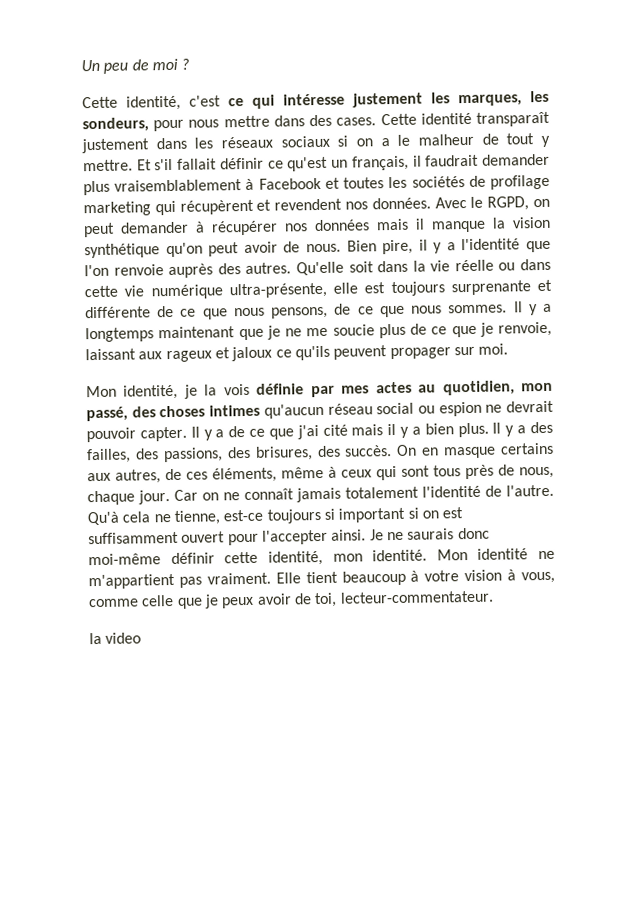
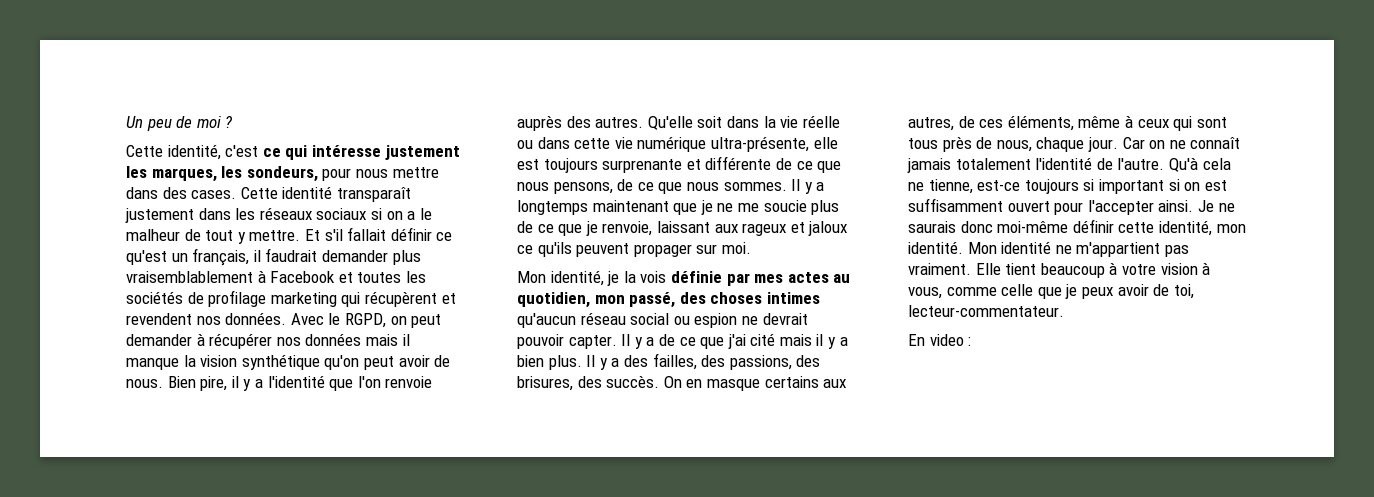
[89,632,142,645] la video -> [908,334,972,346] En video :

